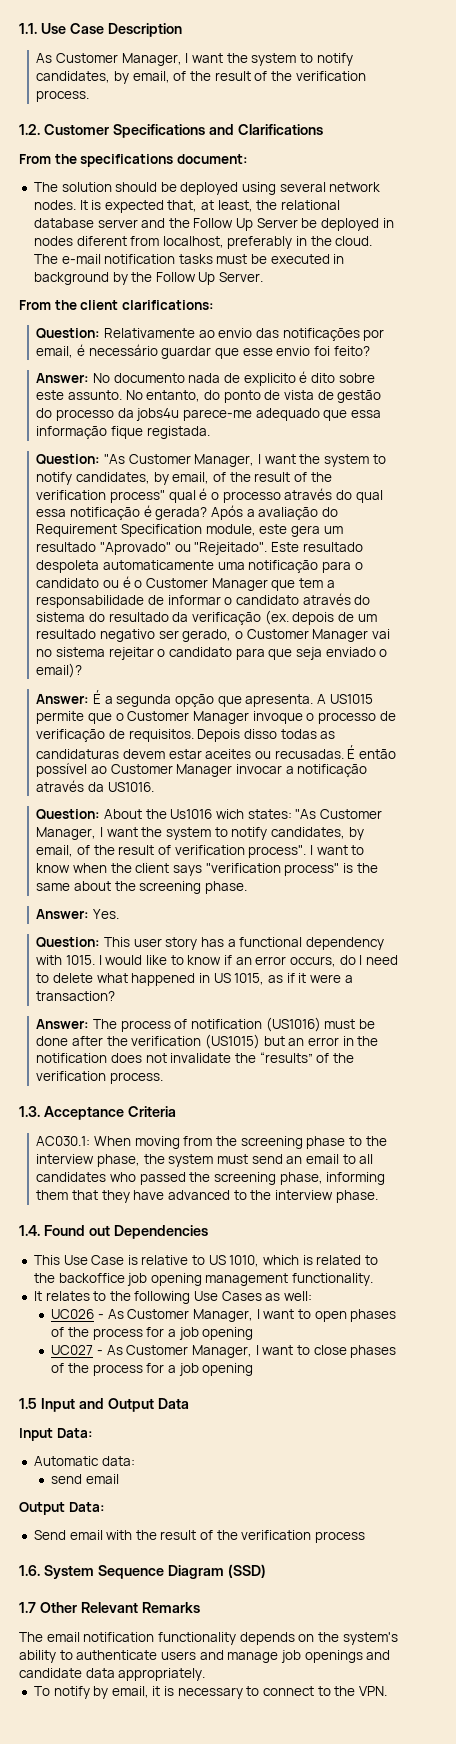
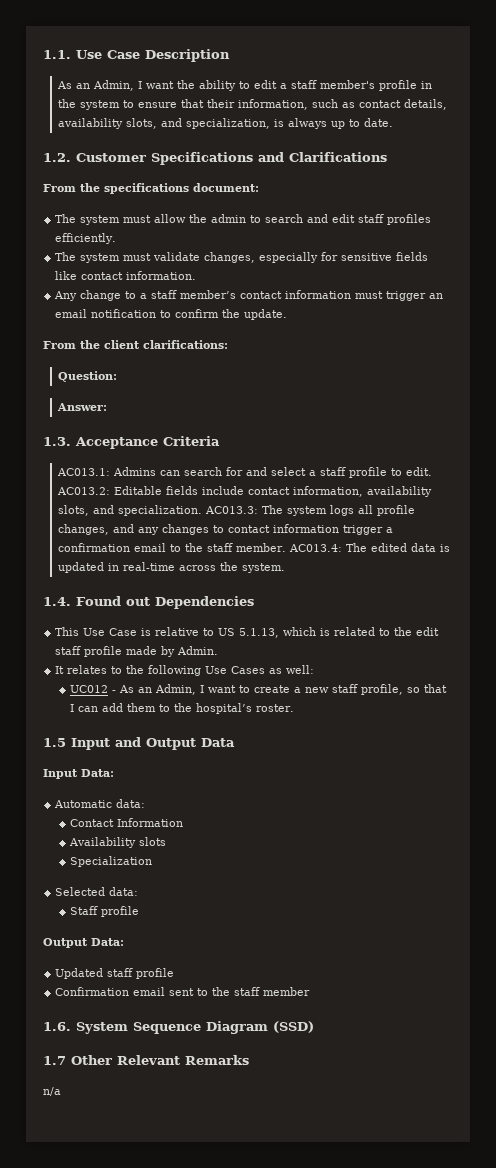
[56,53,353,66] [36,71,366,84] [36,90,90,102] Customer Manager, I want the system to notify candidates, by email, of the result of the verification process. -> [75,80,432,91] [57,99,447,110] [57,118,393,129] an Admin, I want the ability to edit a staff member's profile in the system to ensure that their information, such as contact details, availability slots, and specialization, is always up to date.
[61,182,381,195] [33,200,341,213] [33,218,394,231] [33,236,373,249] [33,254,345,264] [33,272,264,285] solution should be deployed using several network nodes. It is expected that, at least, the relational database server and the Follow Up Server be deployed in nodes diferent from localhost, preferably in the cloud. The e-mail notification tasks must be executed in background by the Follow Up Server. -> [80,214,432,225] [55,233,117,244] [55,252,429,263] [55,271,197,280] [54,290,444,301] [55,309,288,320] system must allow the admin to search and edit staff profiles efficiently. // The system must validate changes, especially for sensitive fields like contact information. // Any change to a staff member’s contact information must trigger an email notification to confirm the update.
[104,328,385,341] [36,344,370,359] [36,371,375,386] [36,390,382,403] [36,408,382,421] [36,426,210,439] [36,454,386,467] [36,472,332,485] [36,488,383,503] [36,505,339,520] [36,524,343,537] [36,542,363,555] [36,560,363,573] [36,576,335,591] [36,593,371,608] [36,610,377,625] [36,629,391,642] [36,647,388,660] [36,663,83,678] [36,690,373,707] [36,711,396,724] [36,729,336,742] [36,745,397,759] [36,763,368,777] [36,780,154,792] [36,809,383,820] [36,827,364,840] [36,845,365,858] [36,863,378,876] [36,881,248,894] [36,909,120,919] [36,937,385,950] [36,955,398,967] [36,973,353,986] [36,991,116,1001] [36,1017,376,1032] [36,1034,379,1049] [36,1052,355,1063] [36,1071,164,1084] [19,1106,176,1120] [36,1136,387,1149] [36,1154,374,1167] [36,1172,386,1185] [36,1190,378,1203] Relativamente ao envio das notificações por email, é necessário guardar que esse envio foi feito? // Answer: No documento nada de explicito é dito sobre este assunto. No entanto, do ponto de vista de gestão do processo da jobs4u parece-me adequado que essa informação fique registada. // Question: "As Customer Manager, I want the system to notify candidates, by email, of the result of the verification process" qual é o processo através do qual essa notificação é gerada? Após a avaliação do Requirement Specification module, este gera um resultado "Aprovado" ou "Rejeitado". Este resultado despoleta automaticamente uma notificação para o candidato ou é o Customer Manager que tem a responsabilidade de informar o candidato através do sistema do resultado da verificação (ex. depois de um resultado negativo ser gerado, o Customer Manager vai no sistema rejeitar o candidato para que seja enviado o email)? // Answer: É a segunda opção que apresenta. A US1015 permite que o Customer Manager invoque o processo de verificação de requisitos. Depois disso todas as candidaturas devem estar aceites ou recusadas. É então possível ao Customer Manager invocar a notificação através da US1016. // Question: About the Us1016 wich states: "As Customer Manager, I want the system to notify candidates, by email, of the result of verification process". I want to know when the client says "verification process" is the same about the screening phase. // Answer: Yes. // Question: This user story has a functional dependency with 1015. I would like to know if an error occurs, do I need to delete what happened in US 1015, as if it were a transaction? // Answer: The process of notification (US1016) must be done after the verification (US1015) but an error in the notification does not invalidate the “results” of the verification process. // 1.3. Acceptance Criteria // AC030.1: When moving from the screening phase to the interview phase, the system must send an email to all candidates who passed the screening phase, informing them that they have advanced to the interview phase. -> [56,403,107,411] [43,436,220,449] [56,467,432,478] [56,486,432,497] [57,505,415,516] [57,524,393,535] [57,543,450,552] [57,562,285,573] // Answer: // 1.3. Acceptance Criteria // AC013.1: Admins can search for and select a staff profile to edit. AC013.2: Editable fields include contact information, availability slots, and specialization. AC013.3: The system logs all profile changes, and any changes to contact information trigger a confirmation email to the staff member. AC013.4: The edited data is updated in real-time across the system.
[229,1255,260,1267] 1010, -> [239,628,280,638] 5.1.13,
[58,1273,374,1286] backoffice job opening management functionality. -> [416,627,440,636] [55,646,219,657] edit staff profile made by Admin.
[51,1309,397,1322] [51,1327,254,1340] [51,1345,397,1358] [51,1363,254,1376] UC026 - As Customer Manager, I want to open phases of the process for a job opening // UC027 - As Customer Manager, I want to close phases of the process for a job opening -> [69,684,447,695] [69,703,294,714] UC012 - As an Admin, I want to create a new staff profile, so that I can add them to the hospital’s roster.
[51,1474,119,1484] [19,1502,105,1515] [33,1530,366,1543] send email // Output Data: // Send email with the result of the verification process -> [69,818,183,827] [68,837,166,848] [69,856,152,867] [55,887,139,896] [69,906,139,917] [43,938,124,948] [55,968,175,979] [55,987,311,996] Contact Information // Availability slots // Specialization // Selected data: // Staff profile // Output Data: // Updated staff profile // Confirmation email sent to the staff member
[19,1632,398,1645] [19,1650,391,1663] [19,1668,206,1681] [33,1686,387,1699] The email notification functionality depends on the system's ability to authenticate users and manage job openings and candidate data appropriately. // To notify by email, it is necessary to connect to the VPN. -> [43,1087,61,1096] n/a

